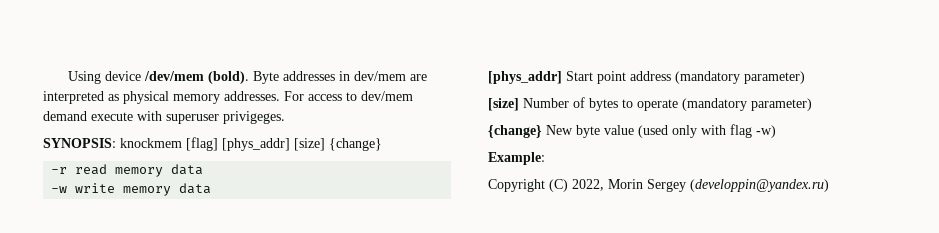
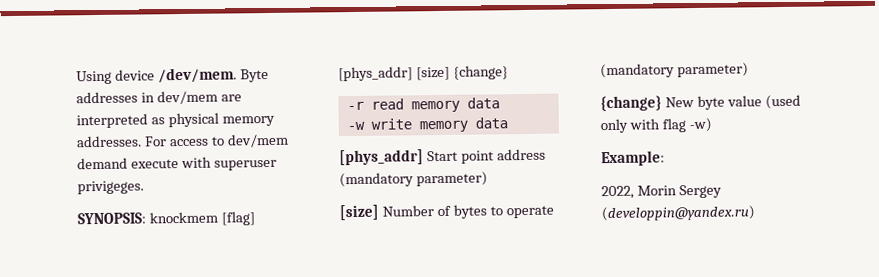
[144,71,250,84] /dev/mem (bold). -> [157,67,237,84] /dev/mem.
[488,179,568,192] Copyright (C) -> (665, 158) none

